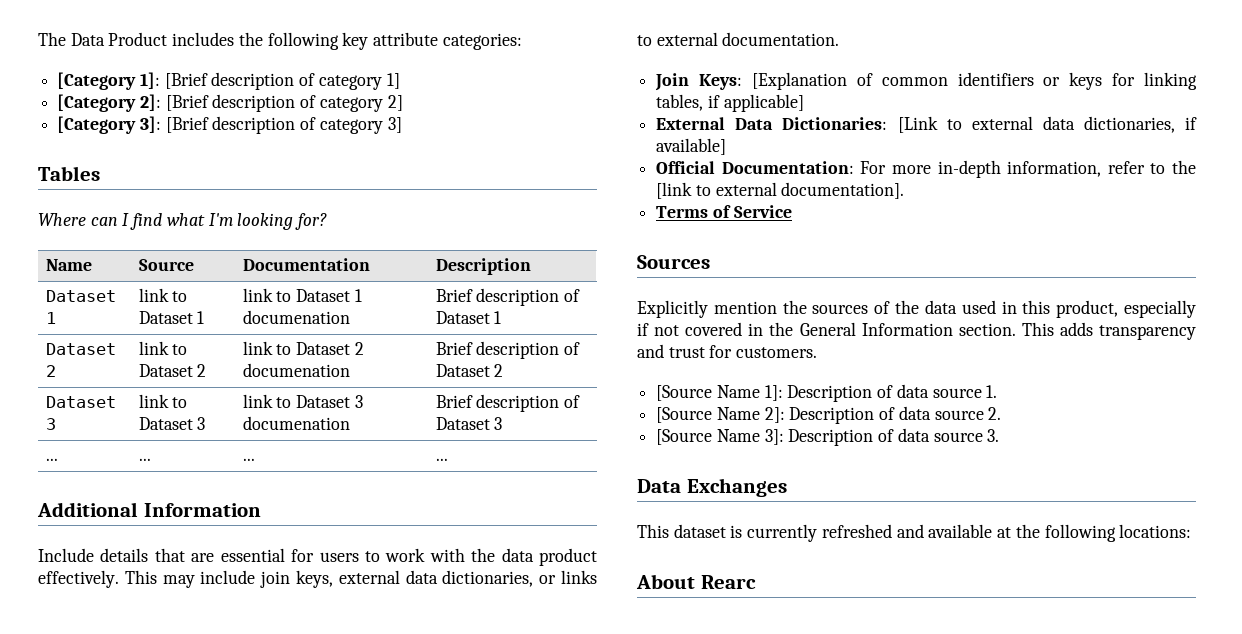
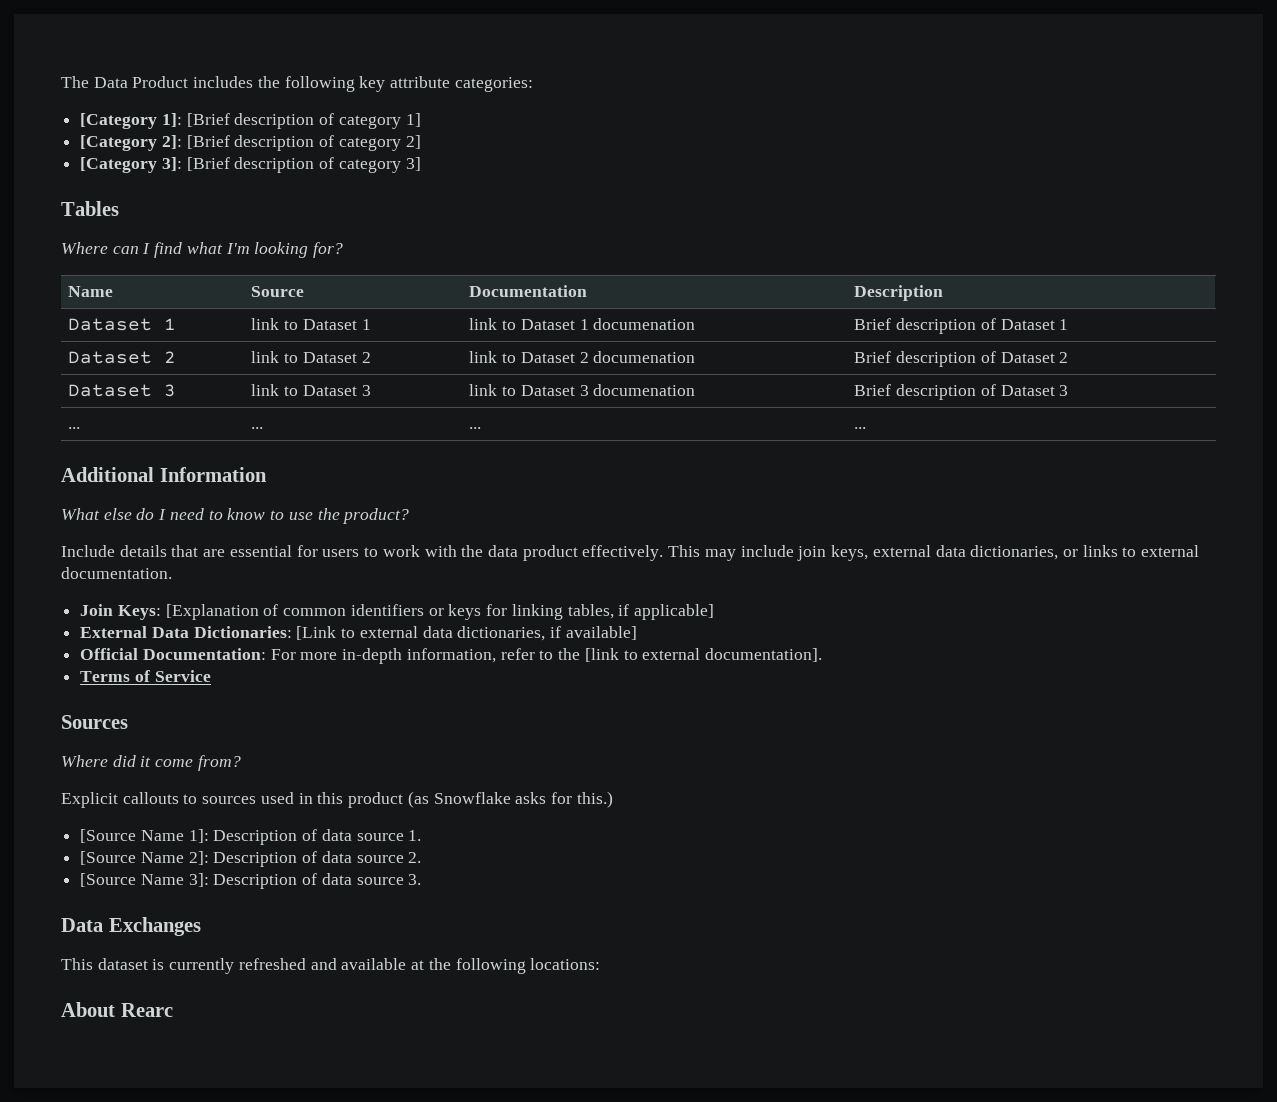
(261, 510) none -> [61,508,410,524] // What else do I need to know to use the product?
[637,300,1196,318] [637,322,1196,340] [637,344,818,358] Explicitly mention the sources of the data used in this product, especially if not covered in the General Information section. This adds transparency and trust for customers. -> [61,755,241,771] [61,791,613,808] Where did it come from? // Explicit callouts to sources used in this product (as Snowflake asks for this.)

